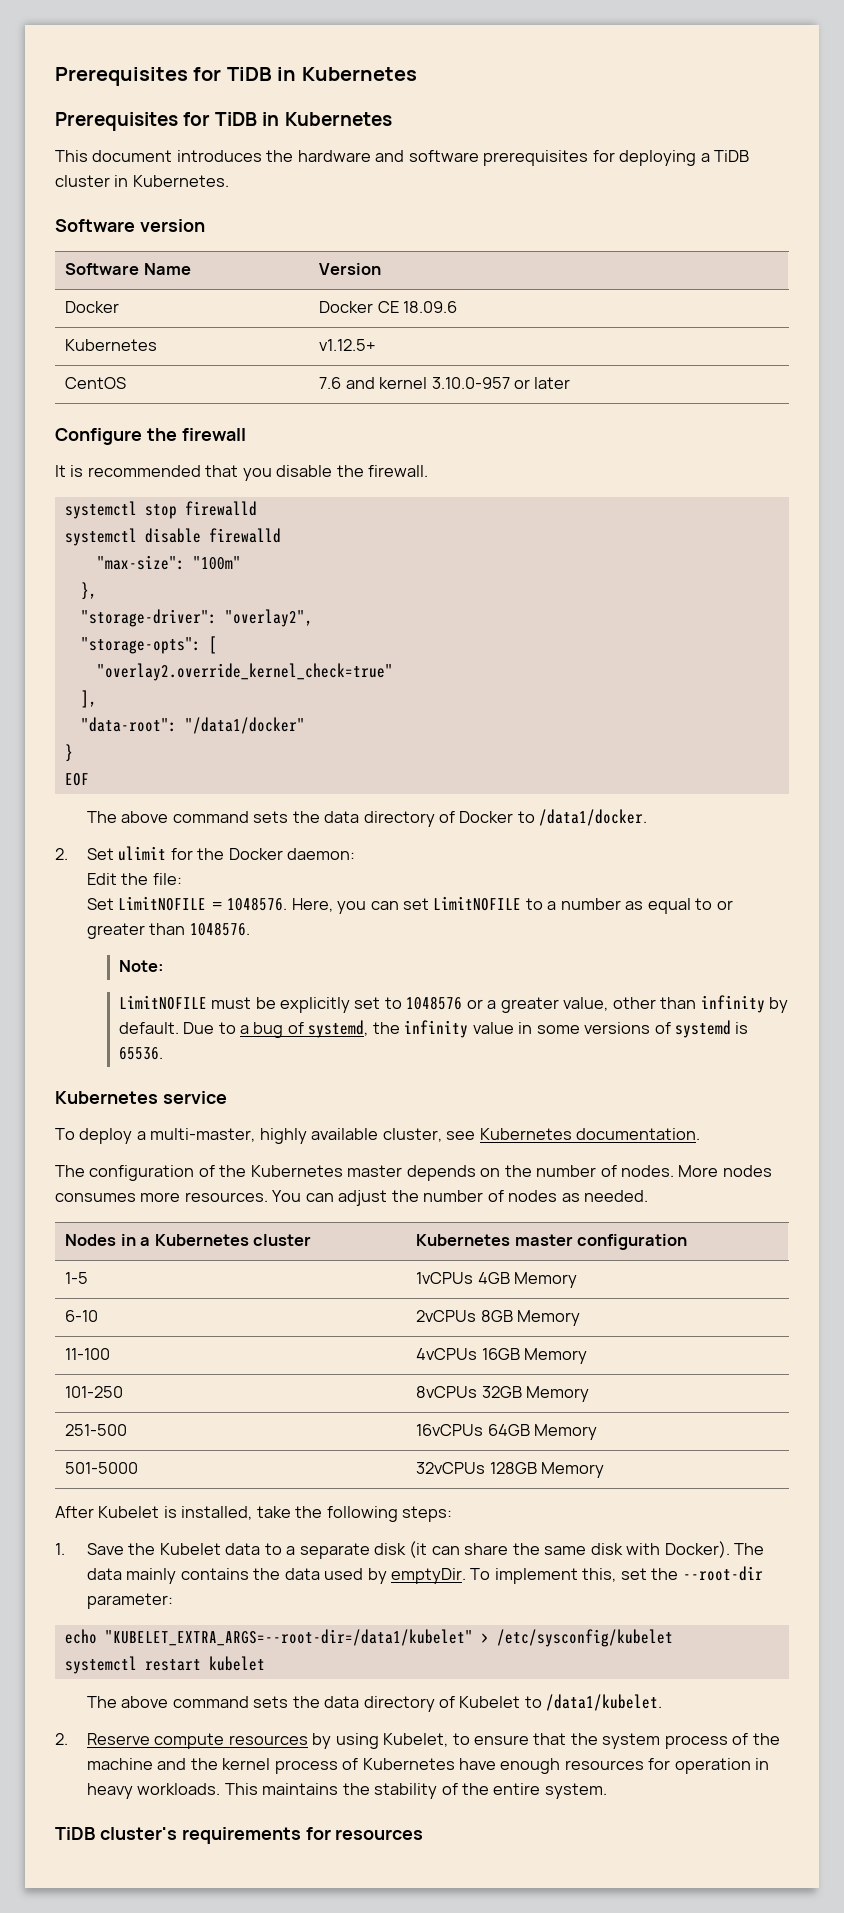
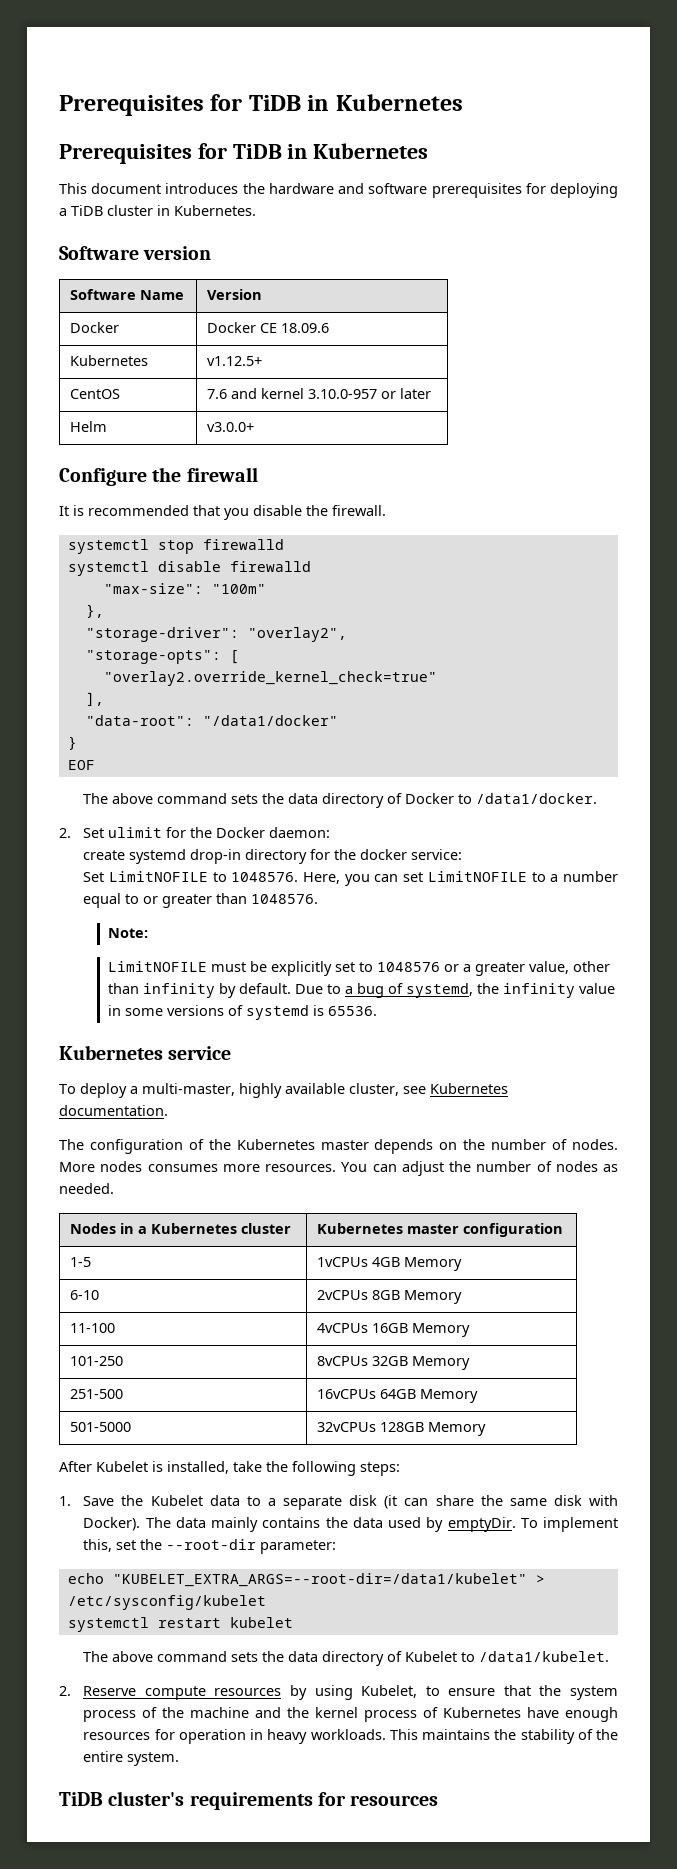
(571, 383) none -> [69,421,107,432] [206,422,254,432] // Helm | v3.0.0+
[86,873,182,885] Edit the file: -> [83,849,463,864] create systemd drop-in directory for the docker service:
[210,902,223,910] = -> [212,872,227,882] to
[625,901,644,910] as -> (618, 876) none

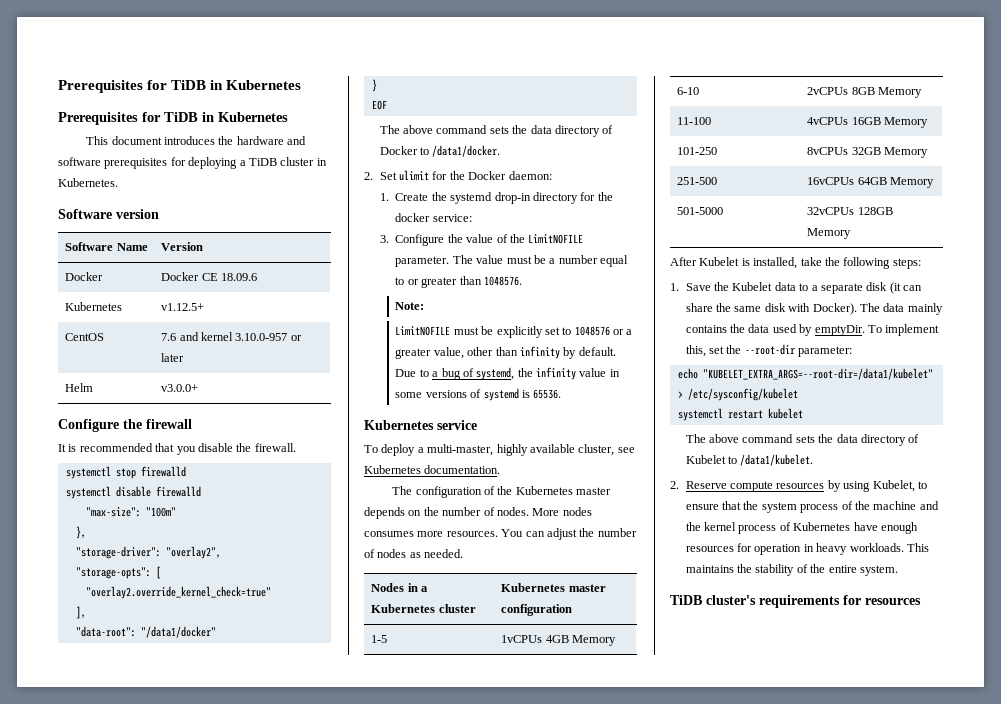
[83,850,126,860] create -> [379,192,447,201] 1. Create the
[83,871,546,886] Set LimitNOFILE to 1048576. Here, you can set LimitNOFILE to -> [379,234,584,246] [395,255,546,267] 3. Configure the value of the LimitNOFILE parameter. The value must be

